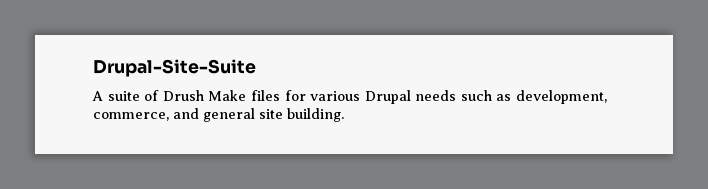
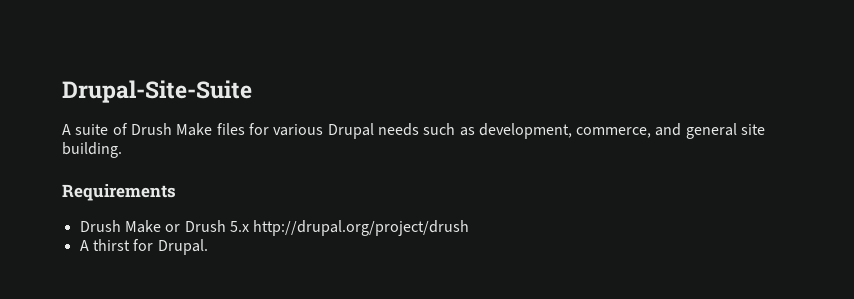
(344, 115) none -> [62,184,176,201] [79,220,470,236] [79,239,208,255] // Requirements // Drush Make or Drush 5.x http://drupal.org/project/drush // A thirst for Drupal.

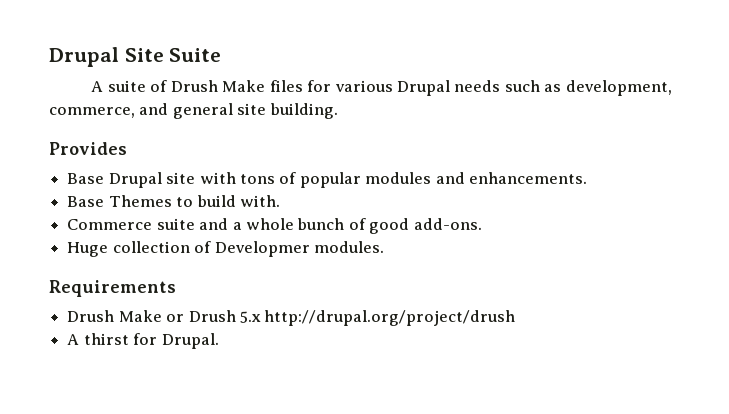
[62,80,252,103] Drupal-Site-Suite -> [49,47,222,67] Drupal Site Suite
(122, 150) none -> [49,142,127,155] [67,172,588,188] [67,195,280,207] [67,218,482,234] [67,241,384,257] // Provides // Base Drupal site with tons of popular modules and enhancements. // Base Themes to build with. // Commerce suite and a whole bunch of good add-ons. // Huge collection of Developmer modules.

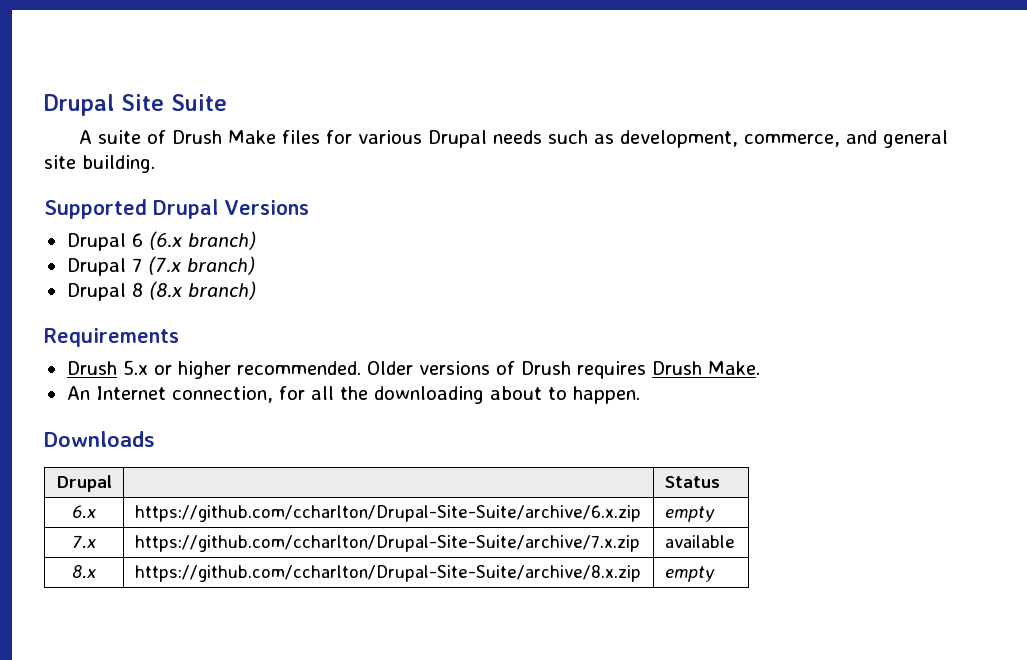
[49,142,127,155] [67,172,588,188] [67,195,280,207] [67,218,482,234] [67,241,384,257] [49,280,176,297] [67,310,516,326] [67,333,219,349] Provides // Base Drupal site with tons of popular modules and enhancements. // Base Themes to build with. // Commerce suite and a whole bunch of good add-ons. // Huge collection of Developmer modules. // Requirements // Drush Make or Drush 5.x http://drupal.org/project/drush // A thirst for Drupal. -> [44,199,309,219] [66,231,256,251] [66,256,255,276] [66,281,256,301] [44,328,179,347] [66,360,760,379] [66,386,640,404] [44,431,155,447] [56,475,112,492] [664,476,720,488] [72,505,96,519] [134,505,641,522] [664,506,715,522] [72,535,96,549] [134,535,640,552] [664,535,735,548] [72,565,96,579] [134,565,641,582] [664,566,715,582] Supported Drupal Versions // Drupal 6 (6.x branch) // Drupal 7 (7.x branch) // Drupal 8 (8.x branch) // Requirements // Drush 5.x or higher recommended. Older versions of Drush requires Drush Make. // An Internet connection, for all the downloading about to happen. // Downloads // Drupal | | Status // 6.x | https://github.com/ccharlton/Drupal-Site-Suite/archive/6.x.zip | empty // 7.x | https://github.com/ccharlton/Drupal-Site-Suite/archive/7.x.zip | available // 8.x | https://github.com/ccharlton/Drupal-Site-Suite/archive/8.x.zip | empty

